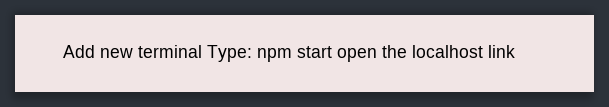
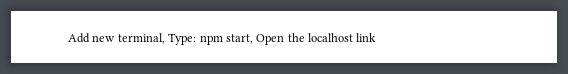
[138,45,202,58] terminal -> [117,33,165,44] terminal,
[297,46,377,62] start open -> [225,34,285,45] start, Open

